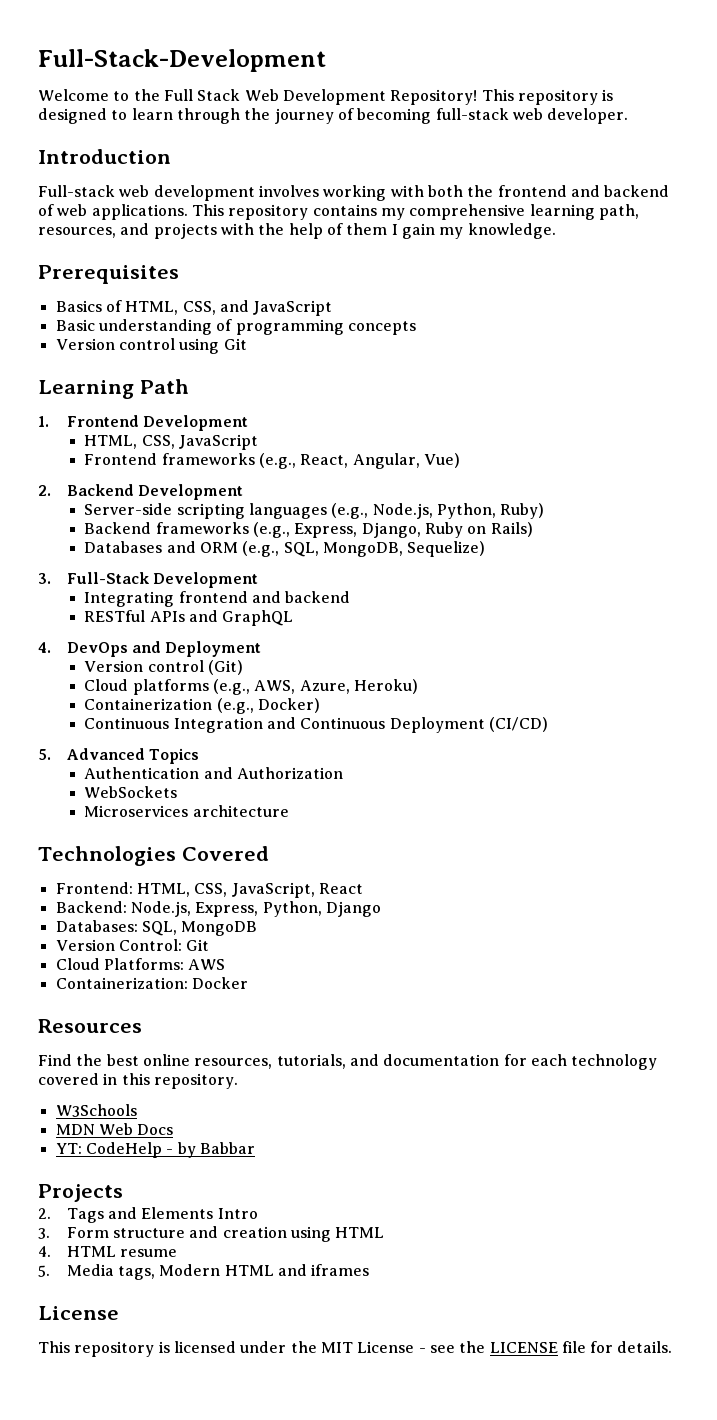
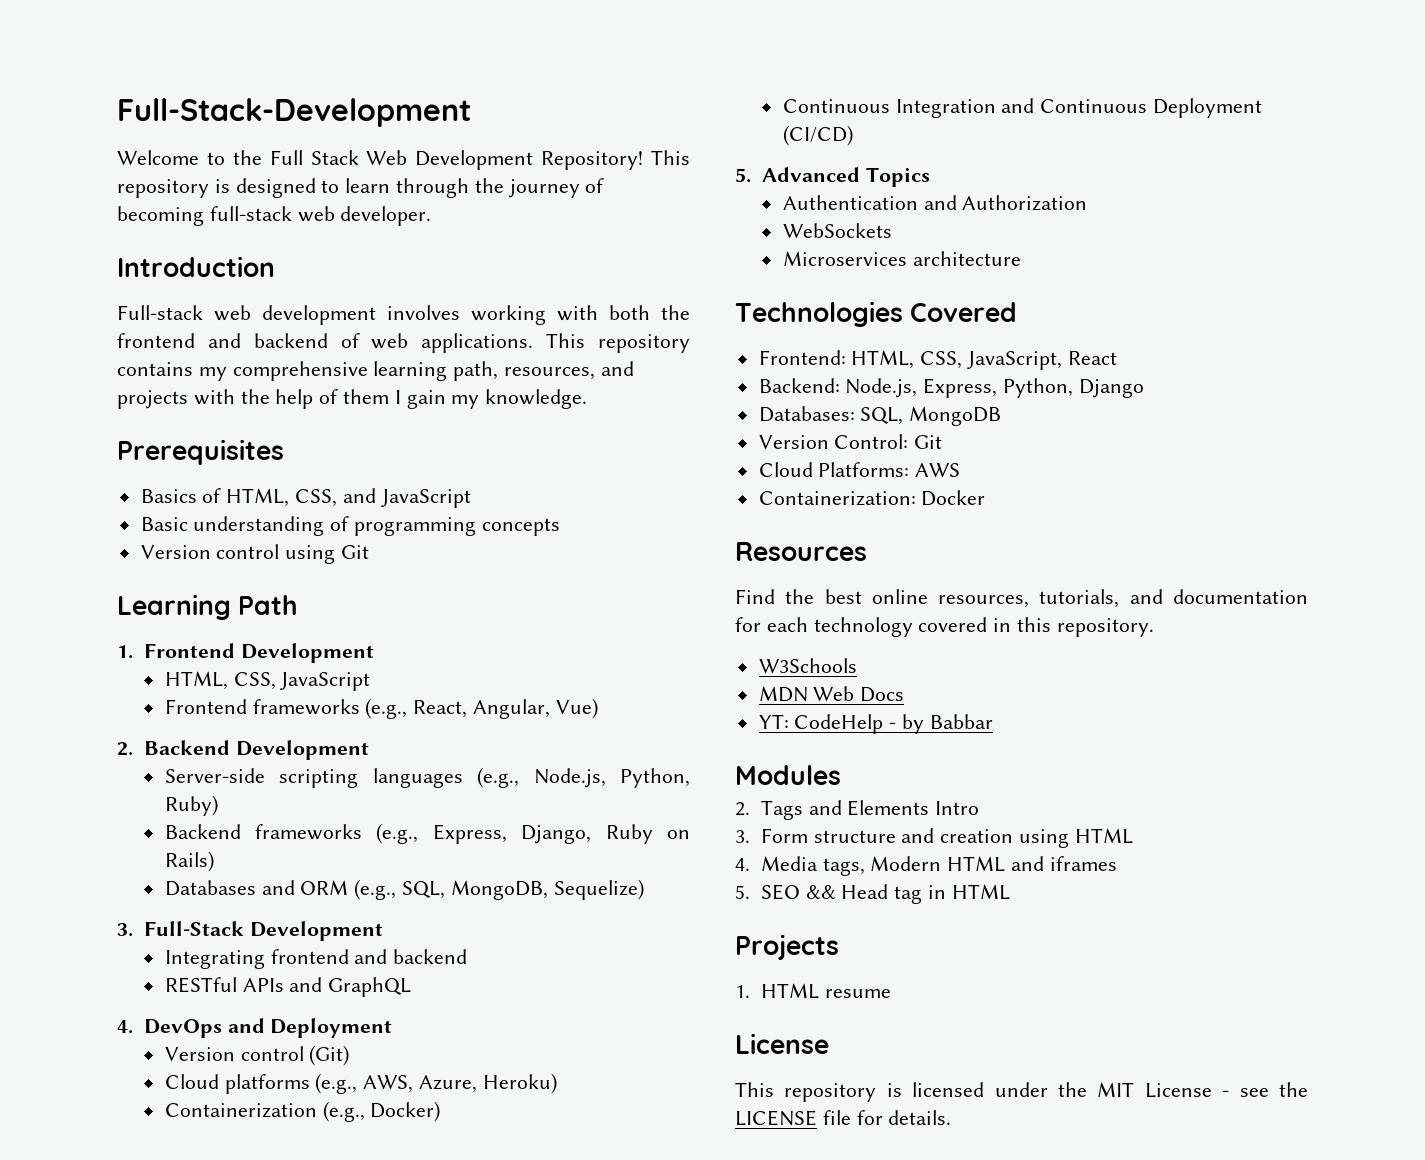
[38,1184,123,1202] Projects -> [735,765,841,785] Modules
[66,1246,178,1257] [38,1265,50,1277] HTML resume // 5. -> (750, 864) none
(370, 1270) none -> [735,884,1010,904] [735,934,839,960] [735,983,891,999] // 5. SEO && Head tag in HTML // Projects // 1. HTML resume

